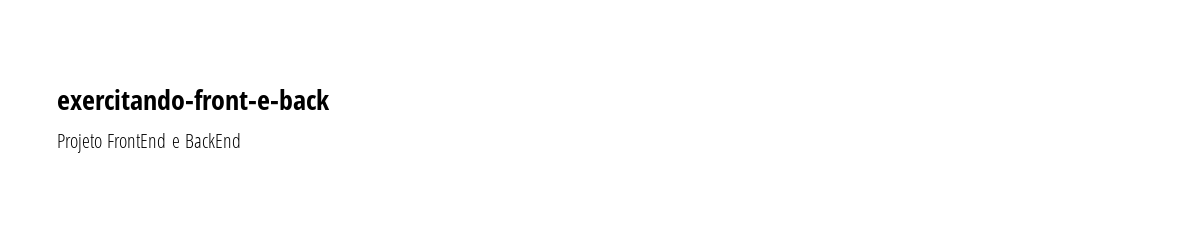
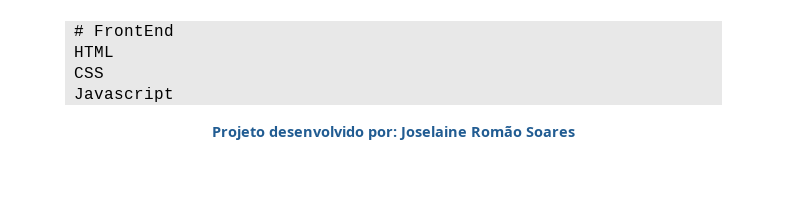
[57,89,330,110] [57,133,241,153] exercitando-front-e-back // Projeto FrontEnd e BackEnd -> [74,24,174,36] [74,46,114,57] [74,67,104,78] [74,87,174,102] [212,126,575,140] # FrontEnd // HTML // CSS // Javascript // Projeto desenvolvido por: Joselaine Romão Soares

